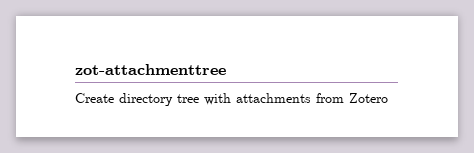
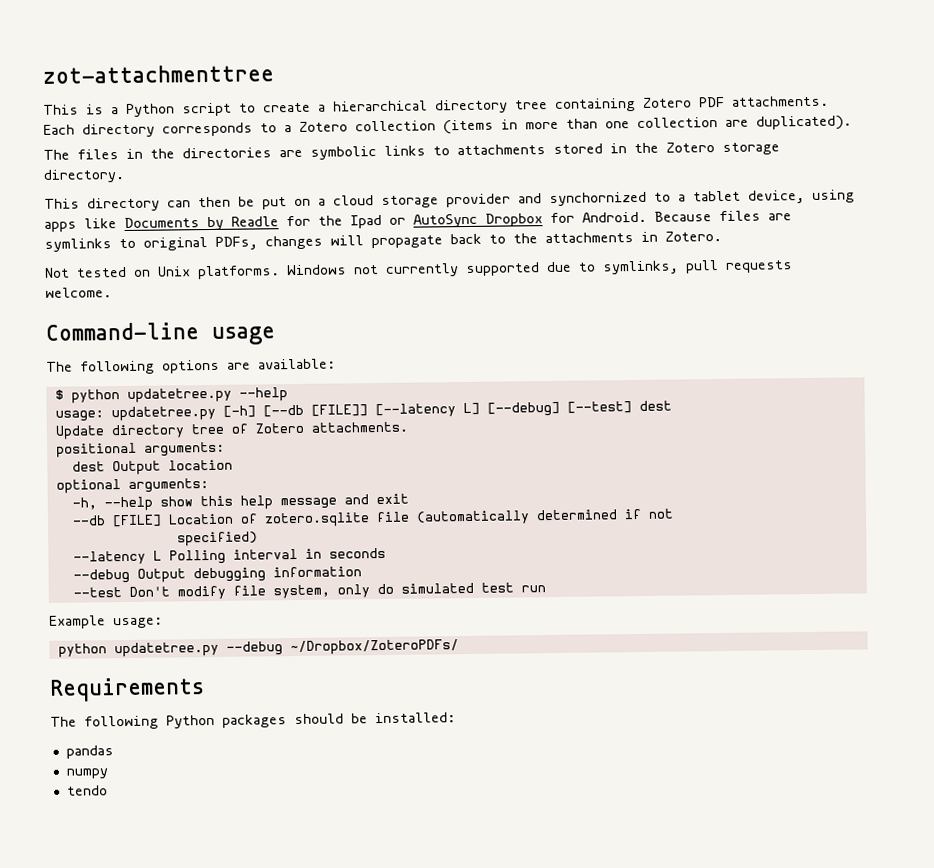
[75,93,388,106] Create directory tree with attachments from Zotero -> [43,95,829,117] [43,115,852,138] [43,142,780,160] [43,168,125,183] [44,189,855,212] [44,210,792,232] [44,231,722,252] [45,260,793,280] [45,287,112,298] [45,322,275,345] [46,358,336,375] [54,387,288,404] [54,400,672,422] [54,421,408,440] [55,441,225,458] [71,459,233,476] [55,478,209,494] [71,493,409,512] [71,508,674,528] [176,531,258,547] [72,547,386,565] [72,566,362,584] [72,582,546,600] [49,615,163,629] [57,639,459,658] [49,677,205,702] [50,712,456,730] [65,745,114,759] [65,768,109,779] [66,785,108,796] This is a Python script to create a hierarchical directory tree containing Zotero PDF attachments. Each directory corresponds to a Zotero collection (items in more than one collection are duplicated). // The files in the directories are symbolic links to attachments stored in the Zotero storage directory. // This directory can then be put on a cloud storage provider and synchornized to a tablet device, using apps like Documents by Readle for the Ipad or AutoSync Dropbox for Android. Because files are symlinks to original PDFs, changes will propagate back to the attachments in Zotero. // Not tested on Unix platforms. Windows not currently supported due to symlinks, pull requests welcome. // Command-line usage // The following options are available: // $ python updatetree.py --help // usage: updatetree.py [-h] [--db [FILE]] [--latency L] [--debug] [--test] dest // Update directory tree of Zotero attachments. // positional arguments: // dest Output location // optional arguments: // -h, --help show this help message and exit // --db [FILE] Location of zotero.sqlite file (automatically determined if not // specified) // --latency L Polling interval in seconds // --debug Output debugging information // --test Don't modify file system, only do simulated test run // Example usage: // python updatetree.py --debug ~/Dropbox/ZoteroPDFs/ // Requirements // The following Python packages should be installed: // pandas // numpy // tendo

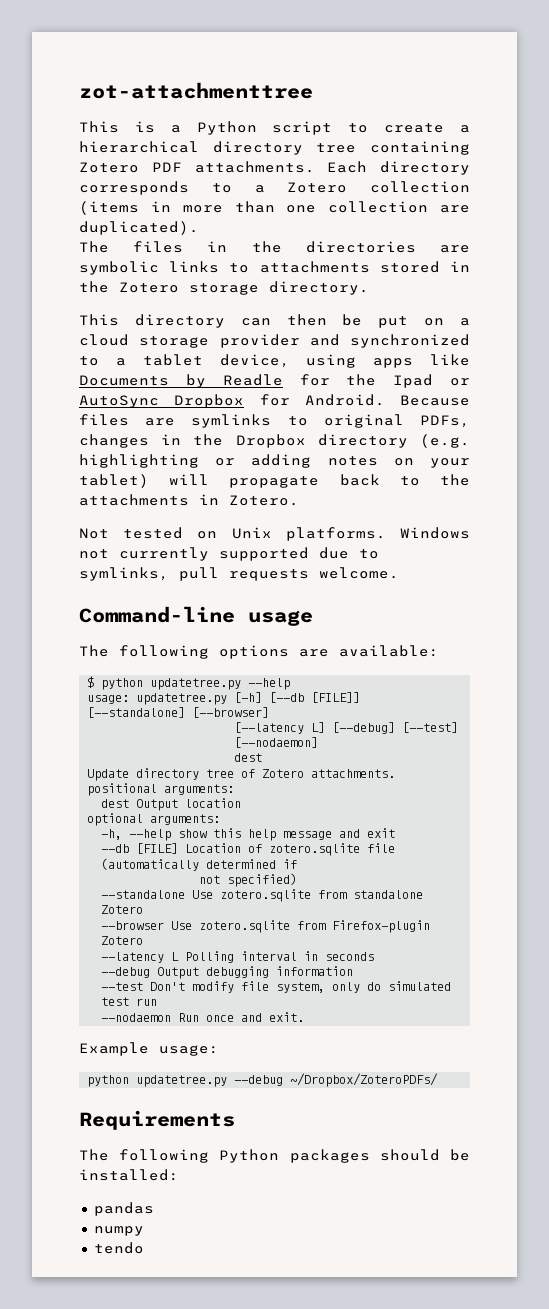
[549,191,647,207] synchornized -> [350,334,470,348] synchronized
(323, 242) none -> [161,434,470,448] [79,454,470,468] [79,474,149,488] in the Dropbox directory (e.g. highlighting or adding notes on your tablet)
(368, 410) none -> [87,707,270,718] [--standalone] [--browser] //
(632, 407) none -> [234,737,319,748] [--nodaemon] //
[647,508,674,519] [176,531,258,547] not // specified) -> [199,873,298,887] [101,889,424,902] [101,905,144,914] [101,920,431,933] [101,936,144,945] // not specified) // --standalone Use zotero.sqlite from standalone Zotero // --browser Use zotero.sqlite from Firefox-plugin Zotero
(546, 589) none -> [101,1012,305,1022] // --nodaemon Run once and exit.

